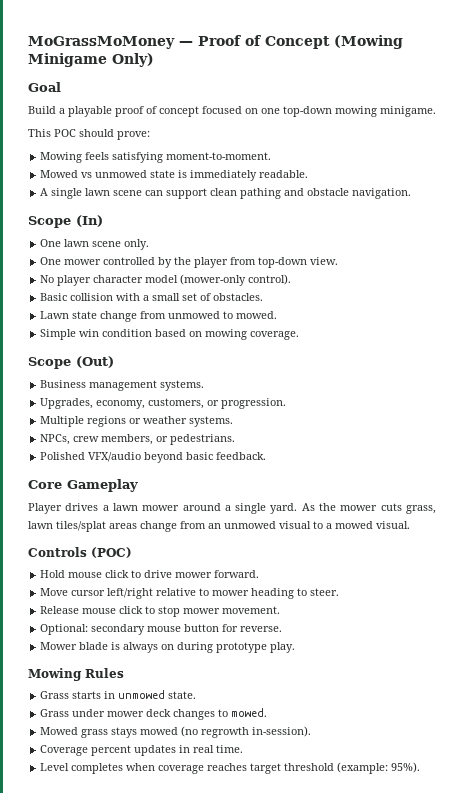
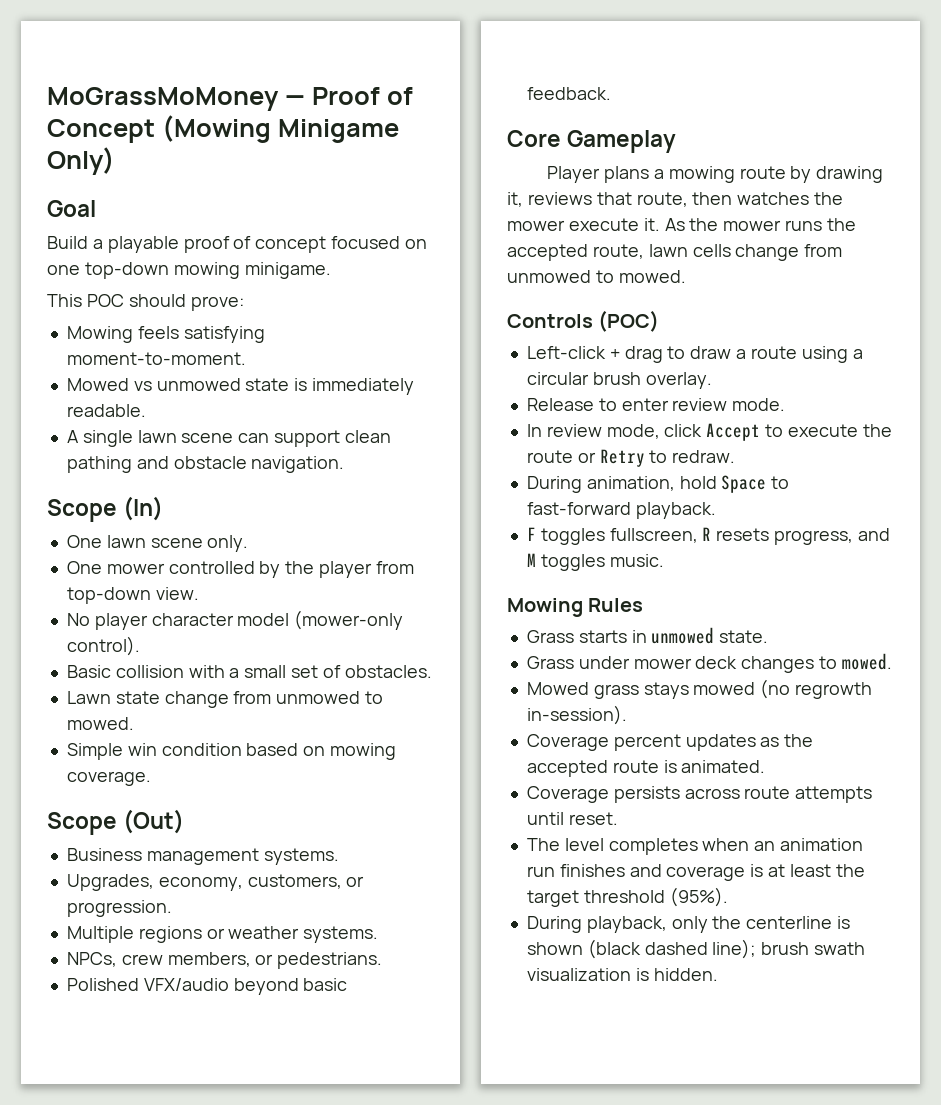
[65,503,437,514] [28,521,410,532] [28,547,132,558] [40,570,260,578] [40,588,340,599] [40,606,281,617] [40,624,283,635] [40,642,296,653] drives a lawn mower around a single yard. As the mower cuts grass, lawn tiles/splat areas change from an unmowed visual to a mowed visual. // Controls (POC) // Hold mouse click to drive mower forward. // Move cursor left/right relative to mower heading to steer. // Release mouse click to stop mower movement. // Optional: secondary mouse button for reverse. // Mower blade is always on during prototype play. -> [604,166,884,183] [507,192,844,207] [507,218,857,231] [507,244,843,261] [507,270,686,283] [507,310,660,332] [526,346,863,363] [526,372,712,389] [526,398,786,411] [526,423,892,441] [526,449,736,467] [526,475,790,493] [526,502,716,519] [526,527,890,545] [526,553,664,571] plans a mowing route by drawing it, reviews that route, then watches the mower execute it. As the mower runs the accepted route, lawn cells change from unmowed to mowed. // Controls (POC) // Left-click + drag to draw a route using a circular brush overlay. // Release to enter review mode. // In review mode, click Accept to execute the route or Retry to redraw. // During animation, hold Space to fast-forward playback. // F toggles fullscreen, R resets progress, and M toggles music.
[179,745,244,753] [40,762,421,774] in real time. // Level completes when coverage reaches target threshold (example: 95%). -> [760,734,814,747] [526,760,766,777] [526,786,873,803] [526,812,618,825] [526,838,864,855] [526,864,865,881] [526,887,728,907] [526,916,851,933] [526,939,866,959] [526,968,718,981] as the accepted route is animated. // Coverage persists across route attempts until reset. // The level completes when an animation run finishes and coverage is at least the target threshold (95%). // During playback, only the centerline is shown (black dashed line); brush swath visualization is hidden.

